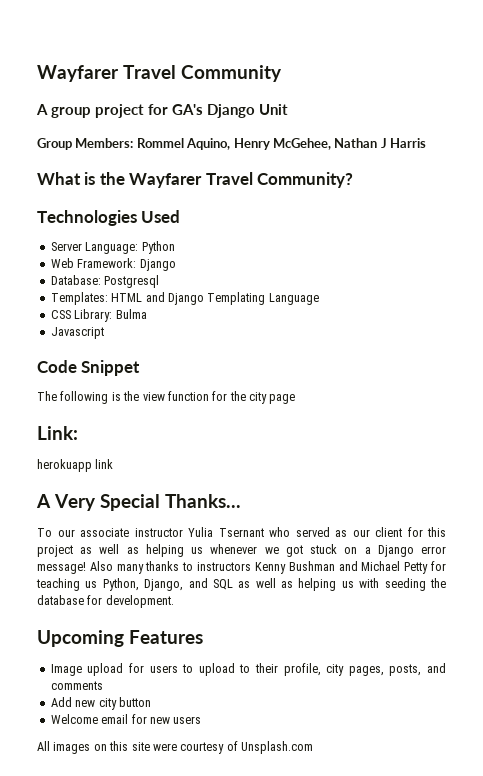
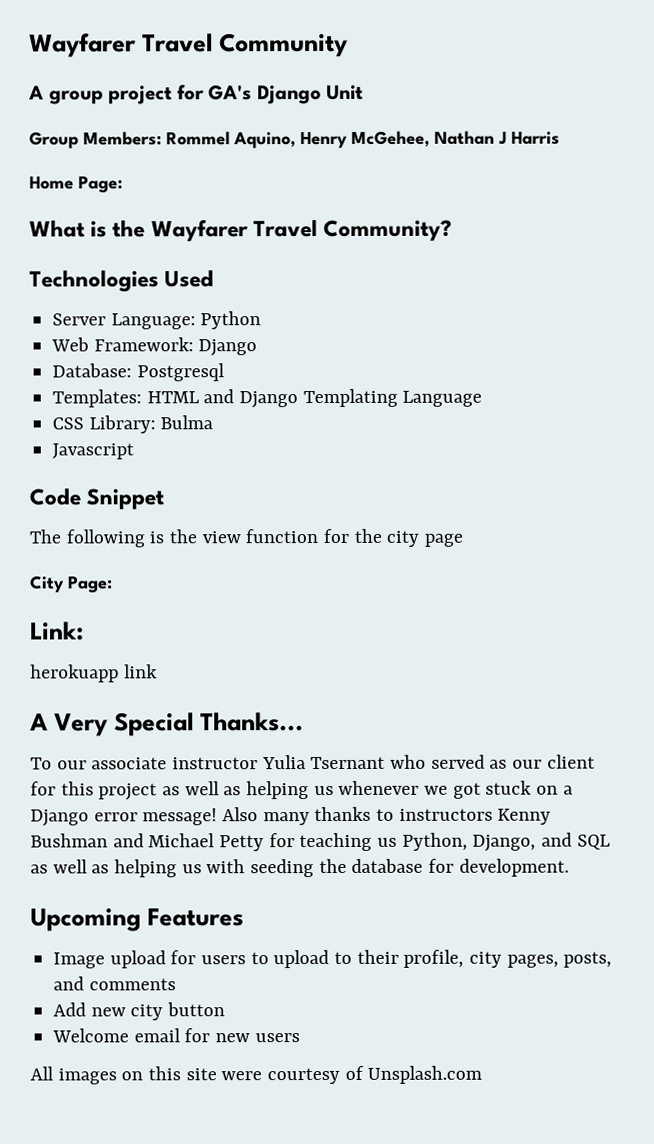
(426, 143) none -> [29,176,123,193] // Home Page:
(296, 399) none -> [30,575,113,593] // City Page:

